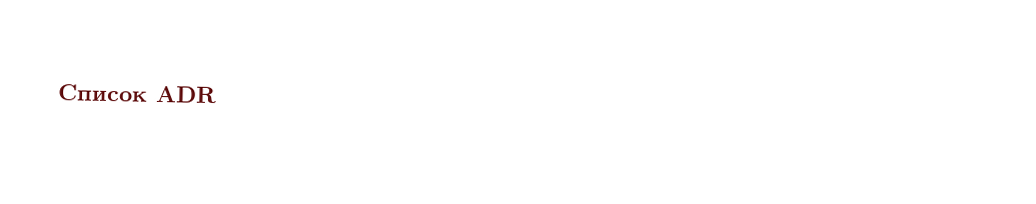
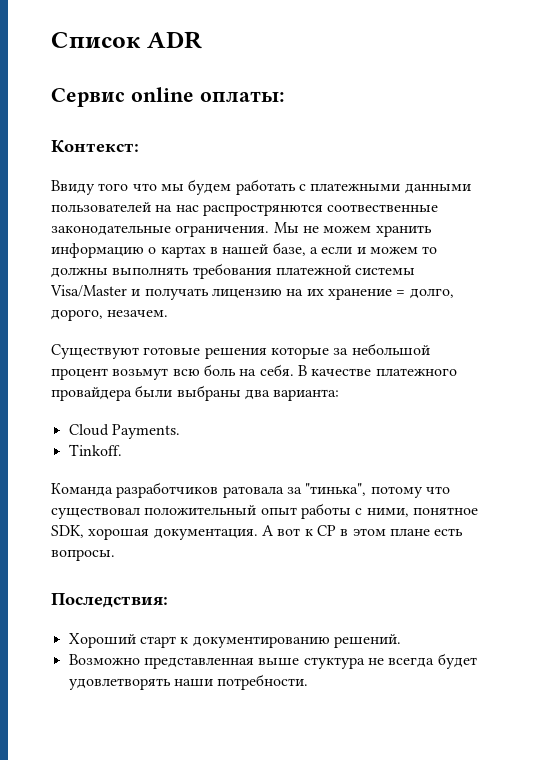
(217, 94) none -> [51,87,285,107] [51,140,139,153] [51,179,471,195] [51,202,439,216] [51,222,432,237] [51,242,438,258] [51,263,416,279] [50,285,454,300] [51,309,169,321] [51,343,430,359] [51,364,457,380] [51,385,340,401] [68,424,180,439] [68,444,122,456] [51,482,450,498] [51,503,478,519] [51,525,464,540] [51,549,115,561] [51,593,168,608] [68,633,401,648] [68,653,477,669] [68,674,309,690] // Сервис online оплаты: // Контекст: // Ввиду того что мы будем работать с платежными данными пользователей на нас распрострянются соотвественные законодательные ограничения. Мы не можем хранить информацию о картах в нашей базе, а если и можем то должны выполнять требования платежной системы Visa/Master и получать лицензию на их хранение = долго, дорого, незачем. // Существуют готовые решения которые за небольшой процент возьмут всю боль на себя. В качестве платежного провайдера были выбраны два варианта: // Cloud Payments. // Tinkoff. // Команда разработчиков ратовала за "тинька", потому что существовал положительный опыт работы с ними, понятное SDK, хорошая документация. А вот к CP в этом плане есть вопросы. // Последствия: // Хороший старт к документированию решений. // Возможно представленная выше стуктура не всегда будет удовлетворять наши потребности.

